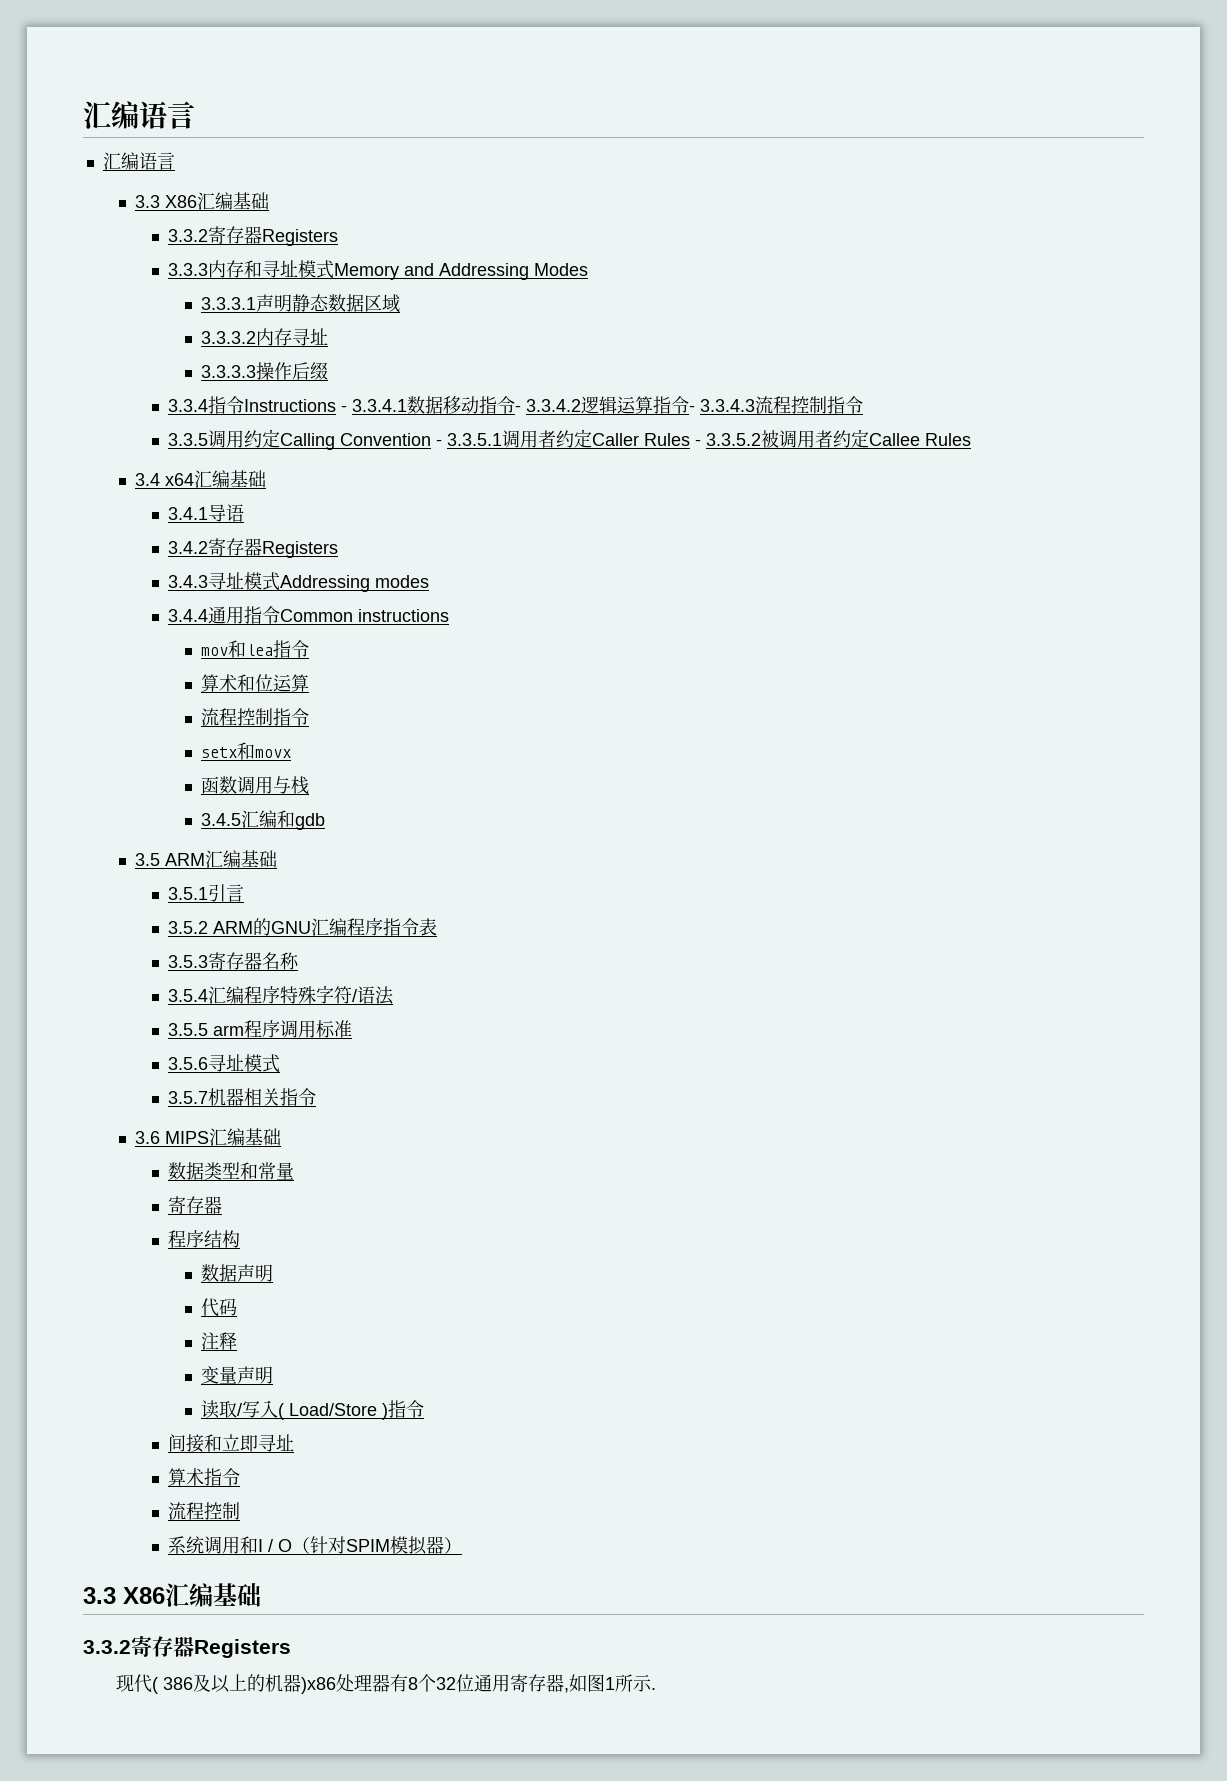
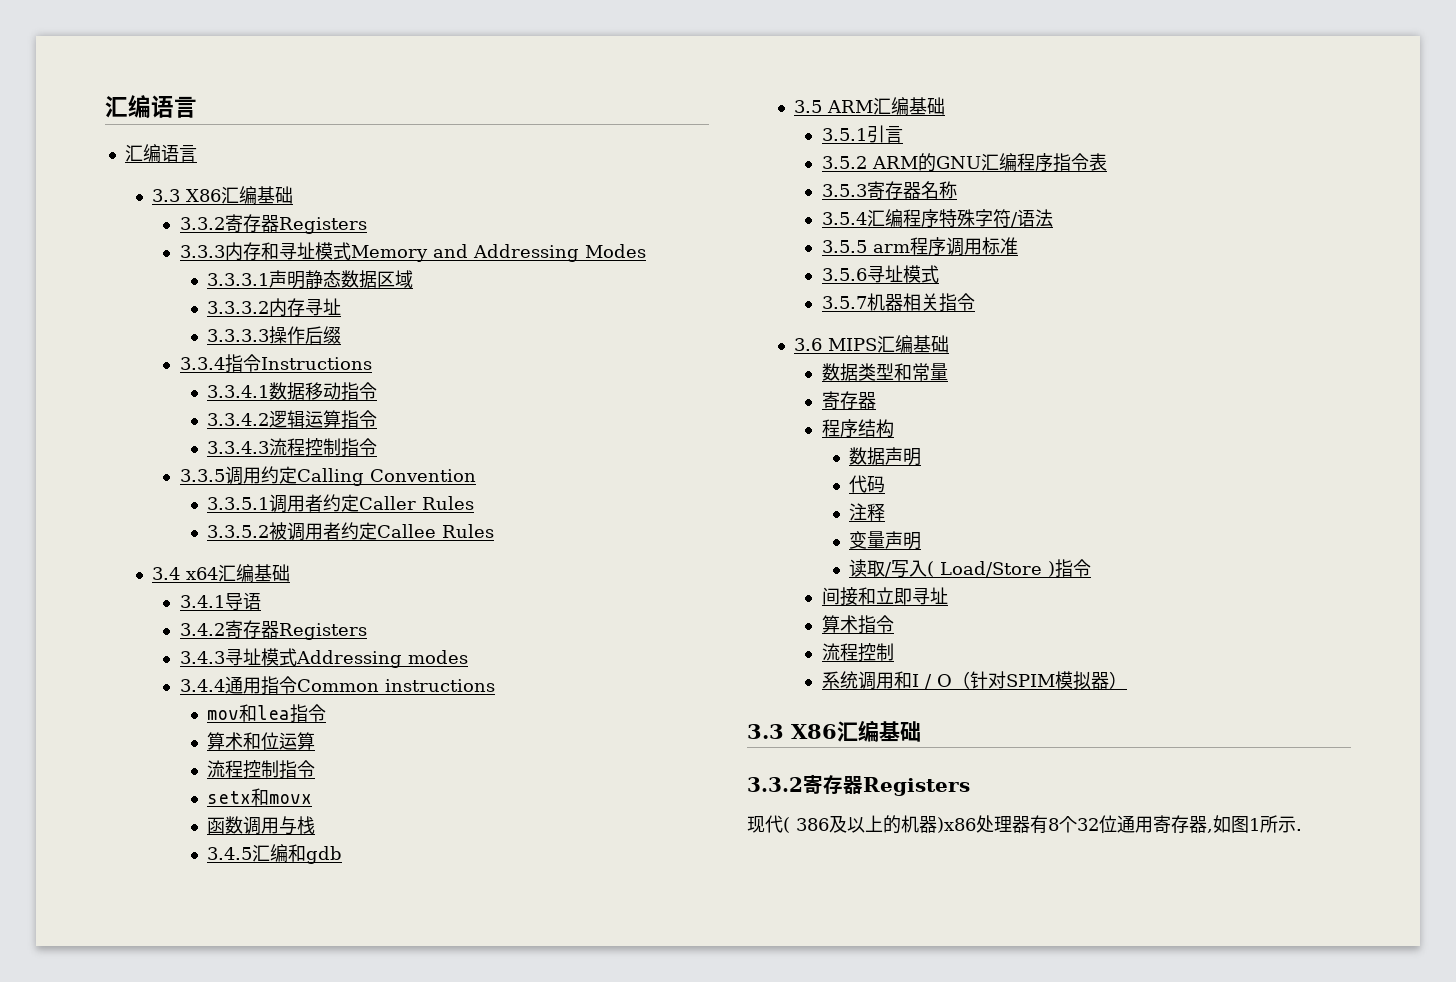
[341,405,348,412] - -> (372, 363) //
[515,405,522,412] - -> (378, 391) //
[689,405,696,412] - -> (378, 419) //
[436,439,443,446] - -> (476, 475) //
[695,439,702,446] - -> (475, 503) //

